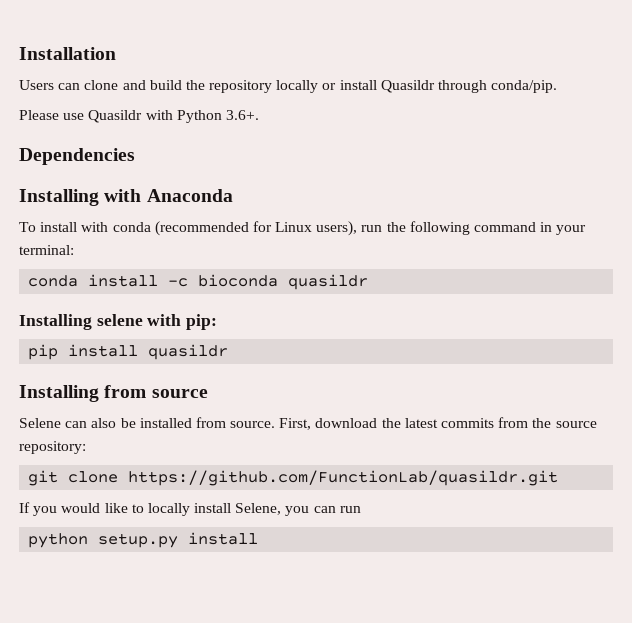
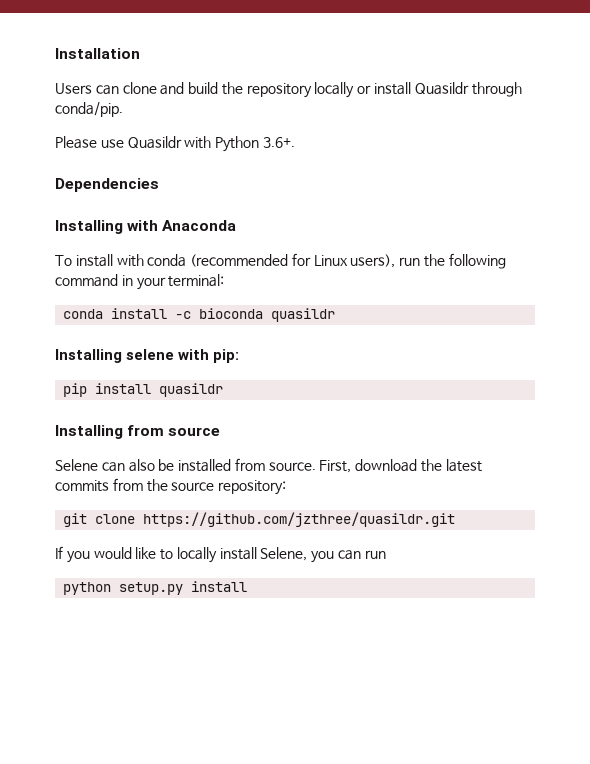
[128,470,559,486] https://github.com/FunctionLab/quasildr.git -> [143,512,456,527] https://github.com/jzthree/quasildr.git

